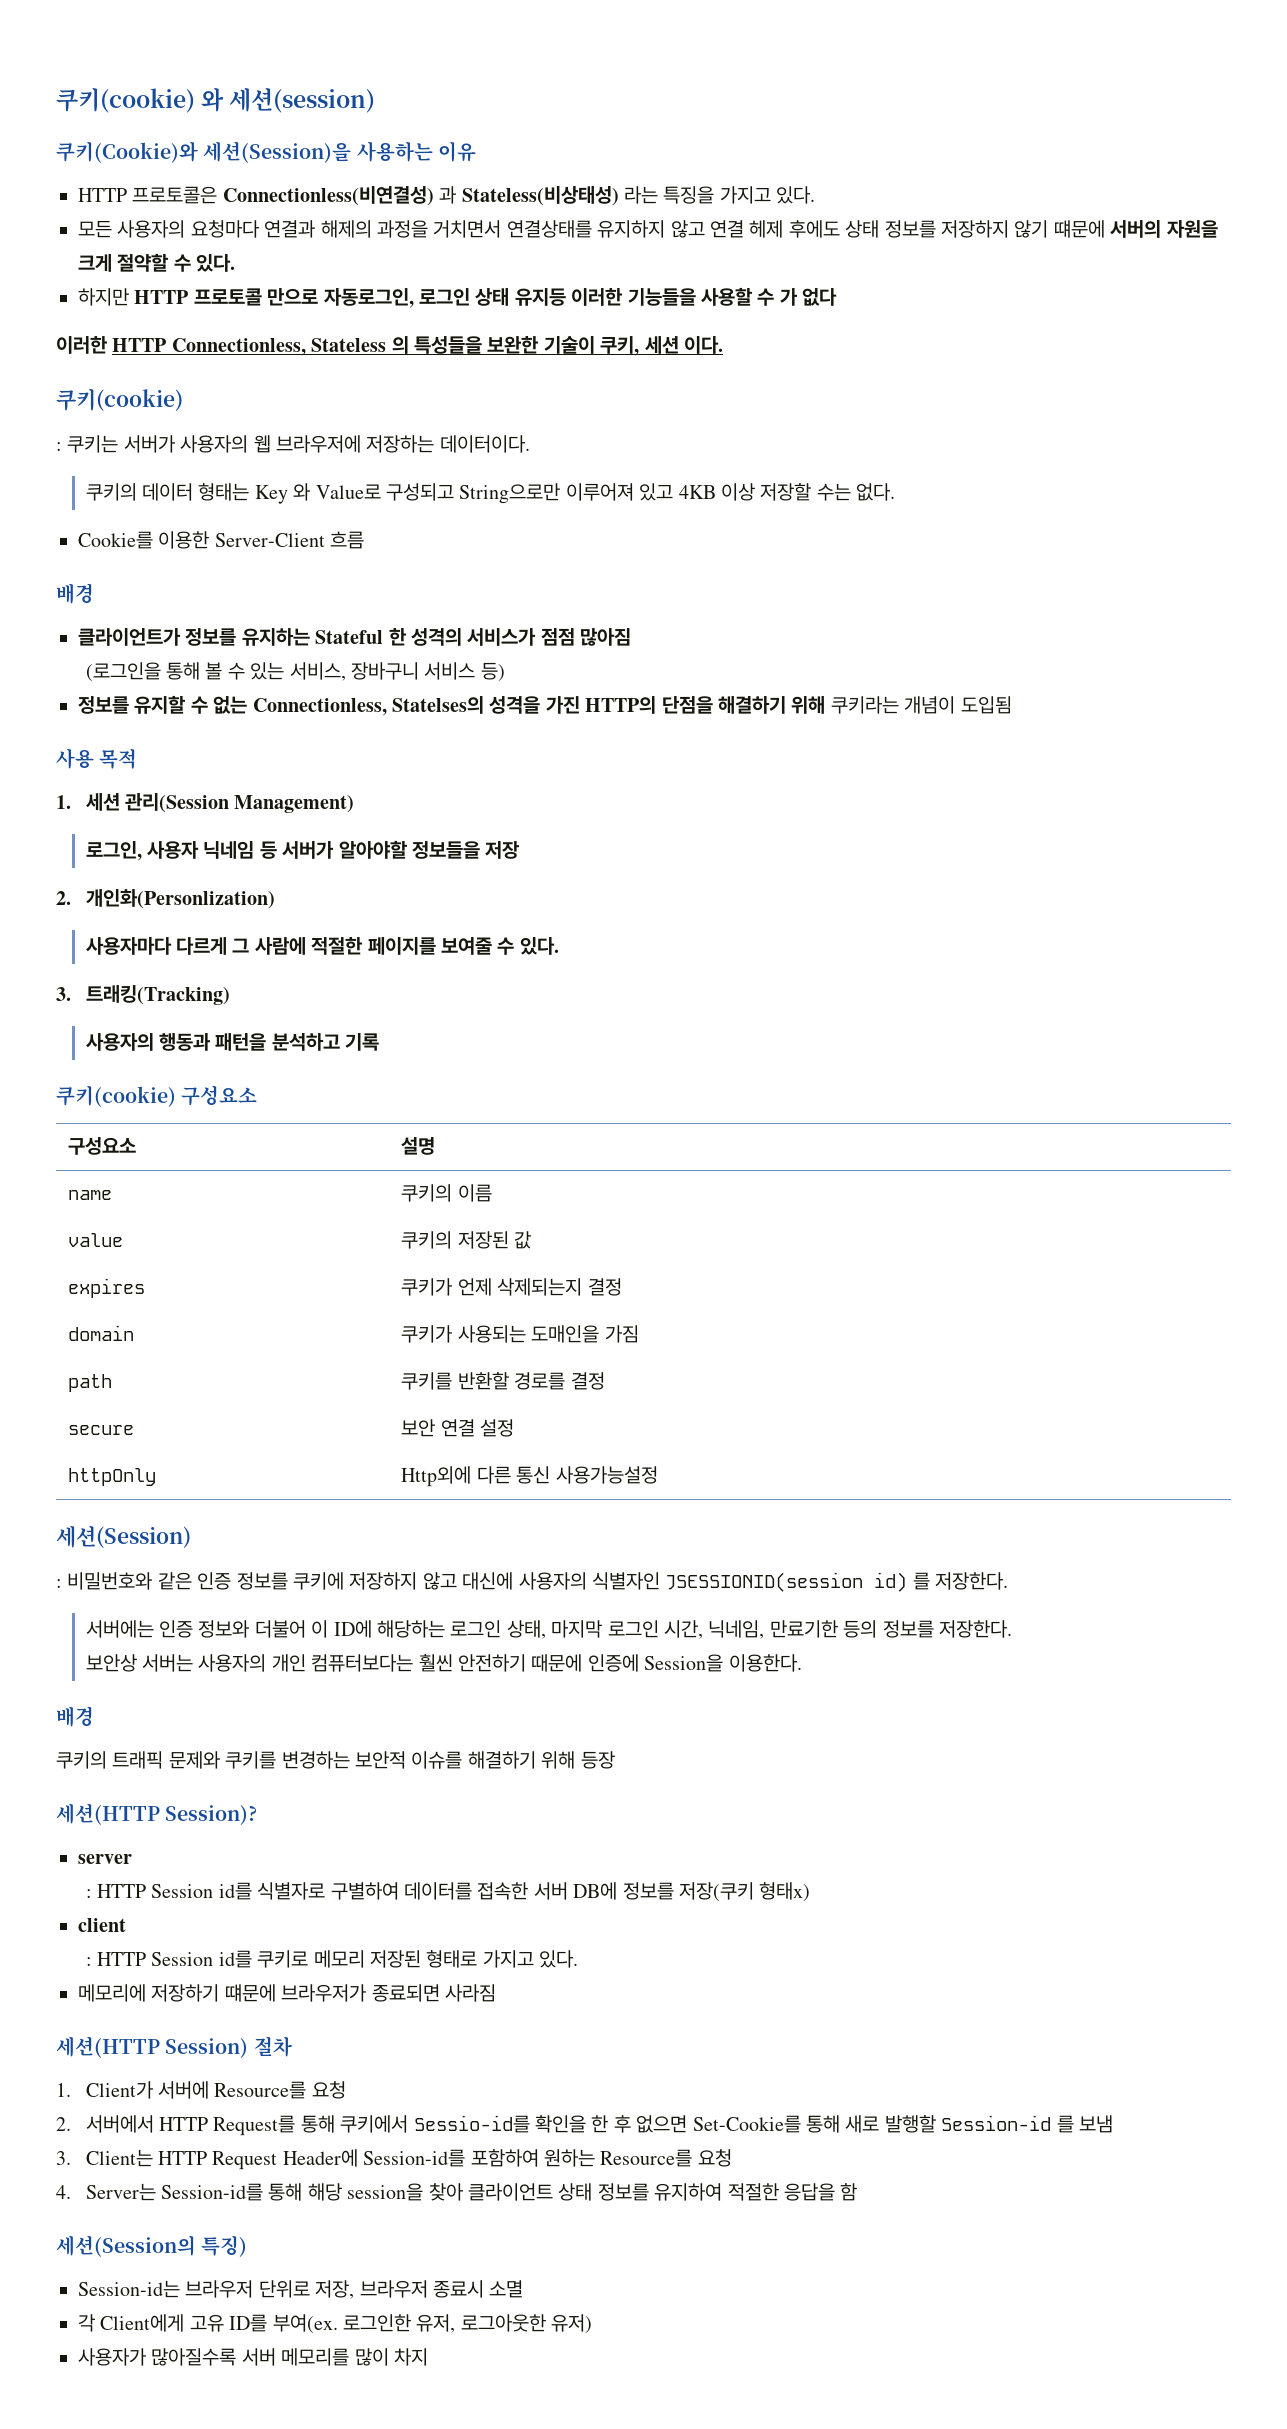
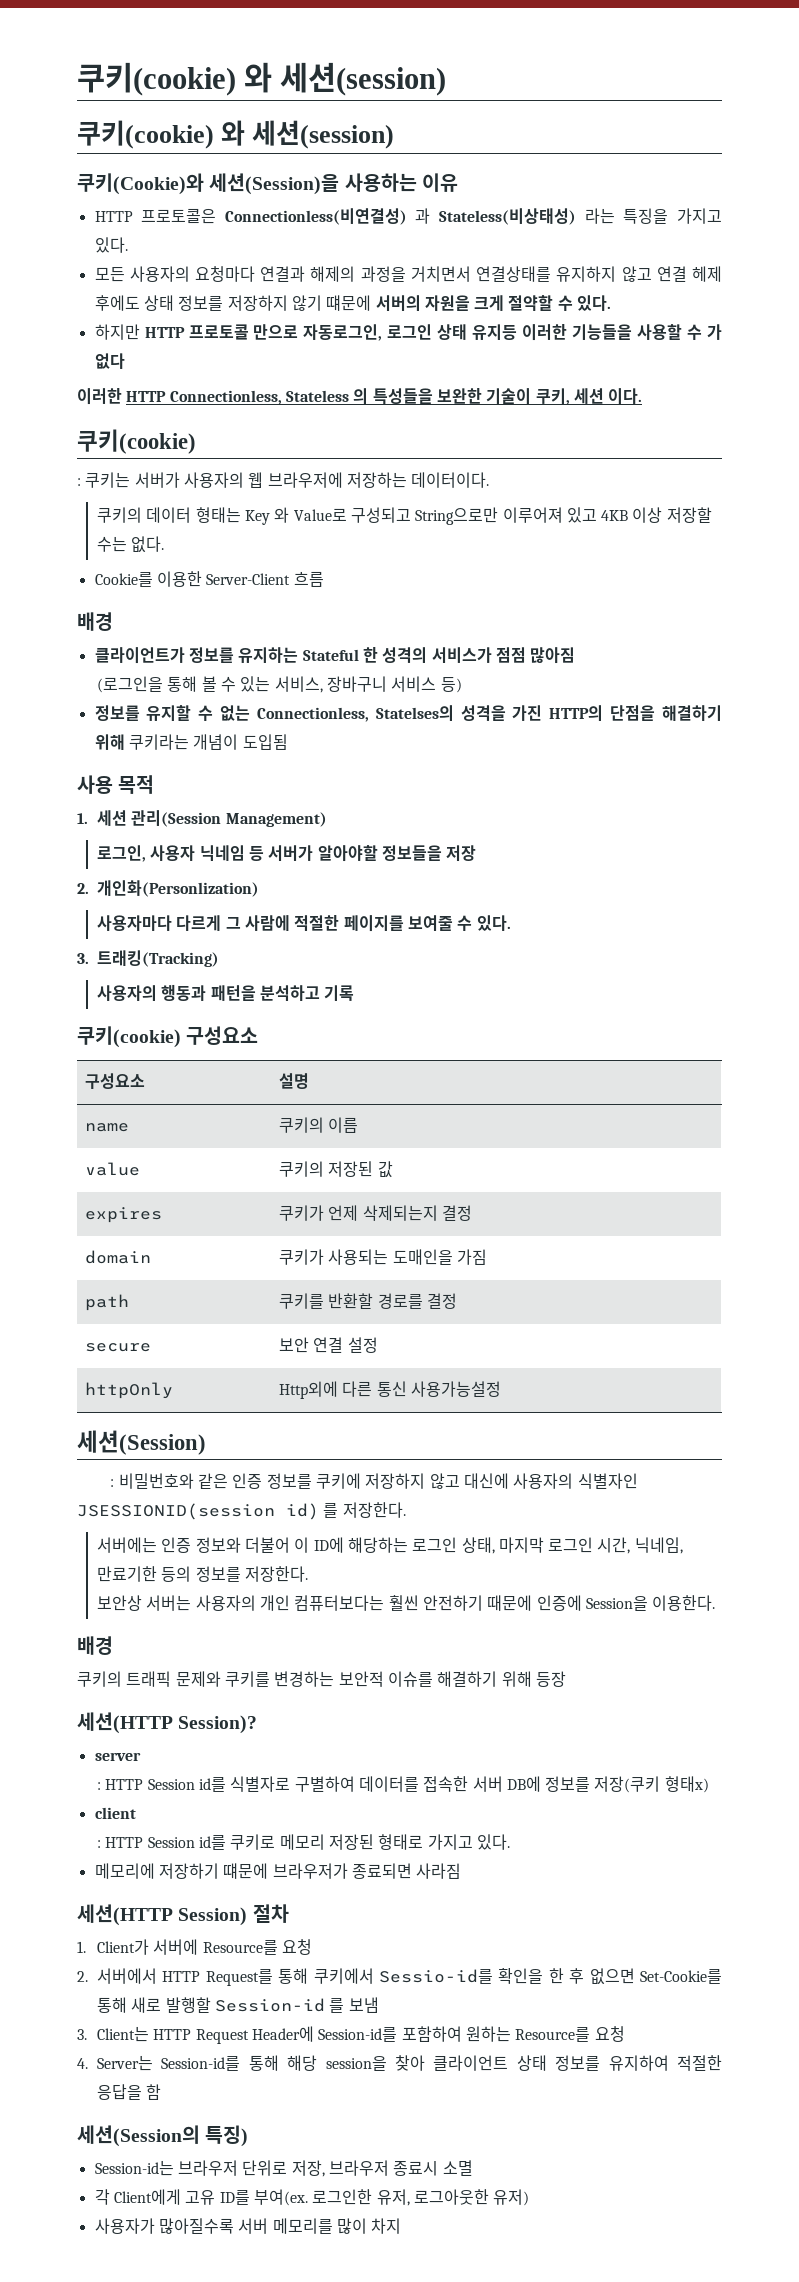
[56,88,376,113] 쿠키(cookie) 와 세션(session) -> [77,62,447,96] [77,120,395,149] 쿠키(cookie) 와 세션(session) // 쿠키(cookie) 와 세션(session)

